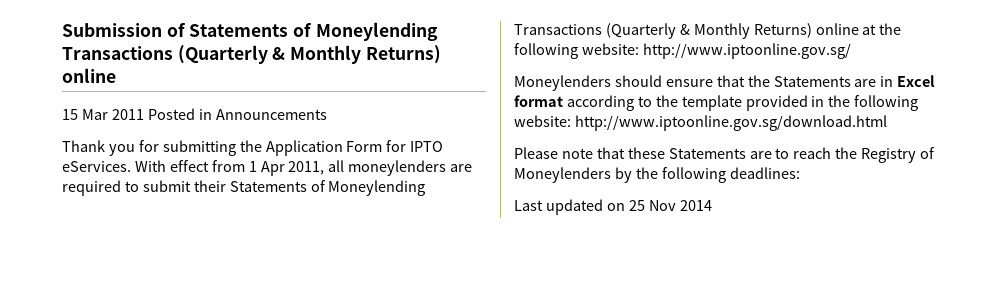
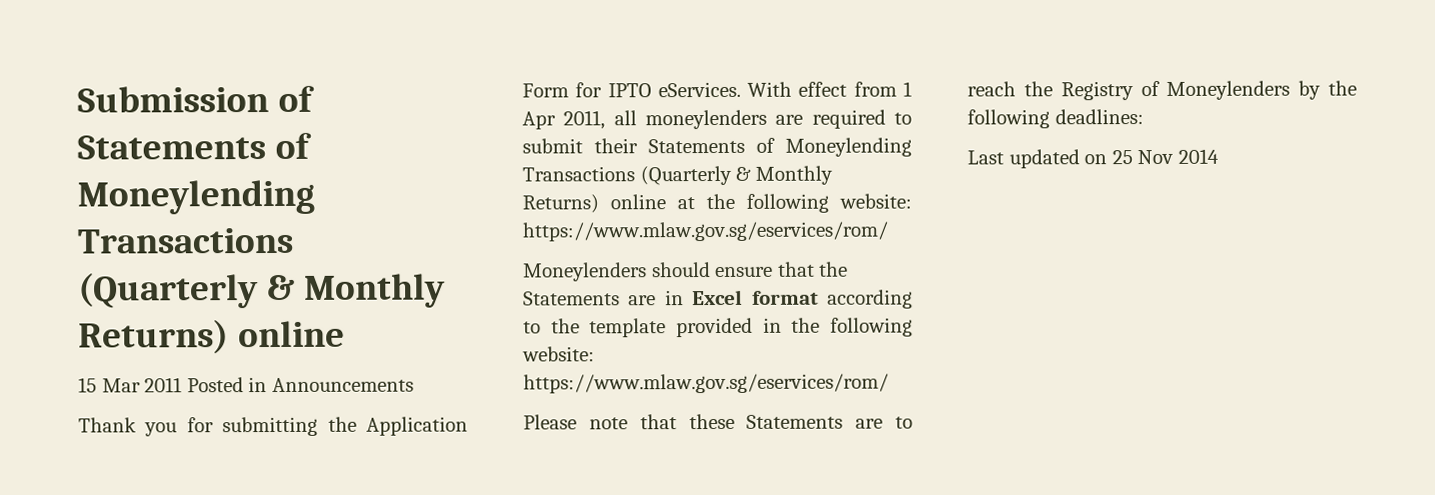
[642,43,851,59] http://www.iptoonline.gov.sg/ -> [522,221,888,242] https://www.mlaw.gov.sg/eservices/rom/
[574,115,887,131] http://www.iptoonline.gov.sg/download.html -> [523,373,889,394] https://www.mlaw.gov.sg/eservices/rom/

